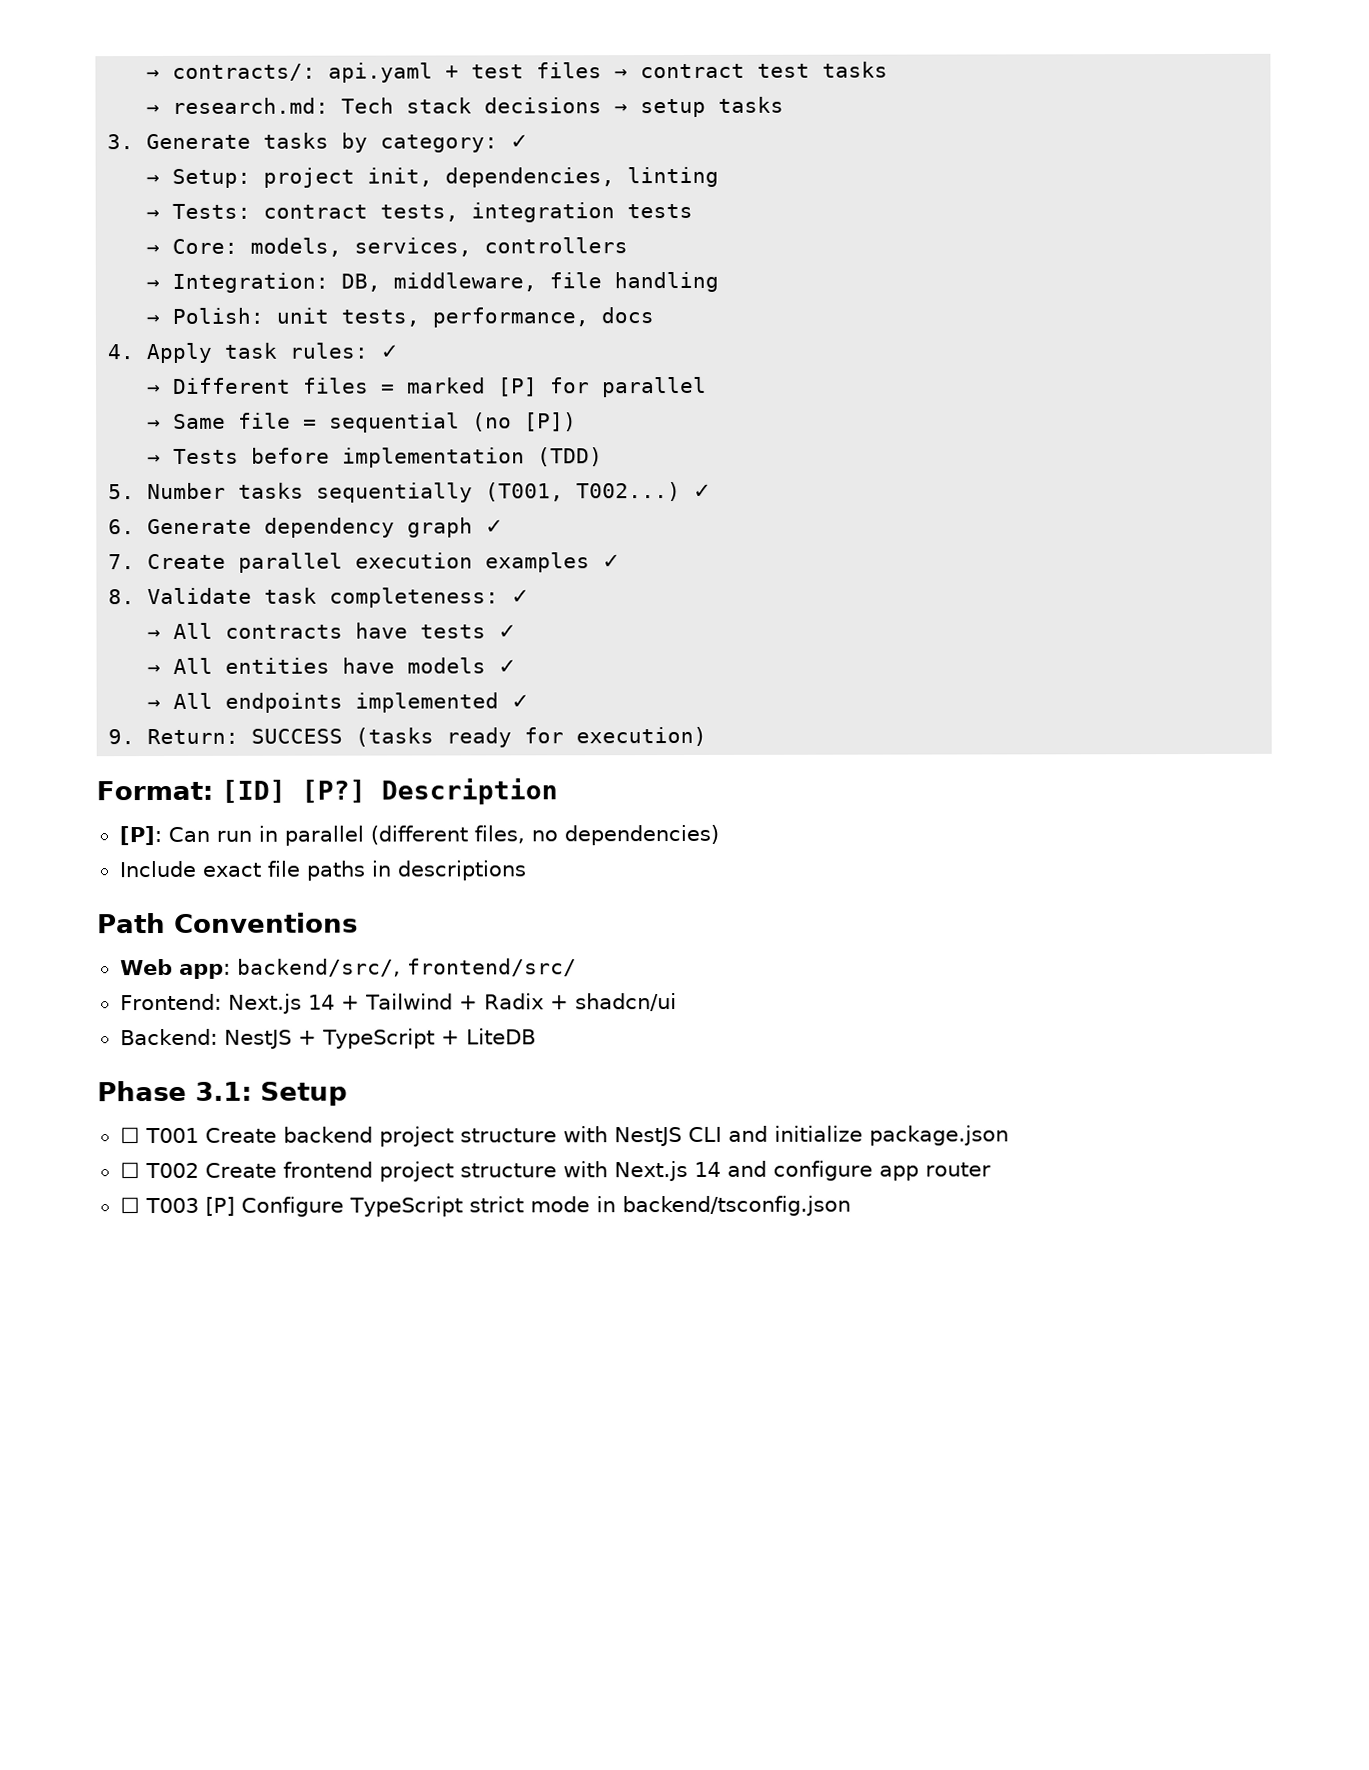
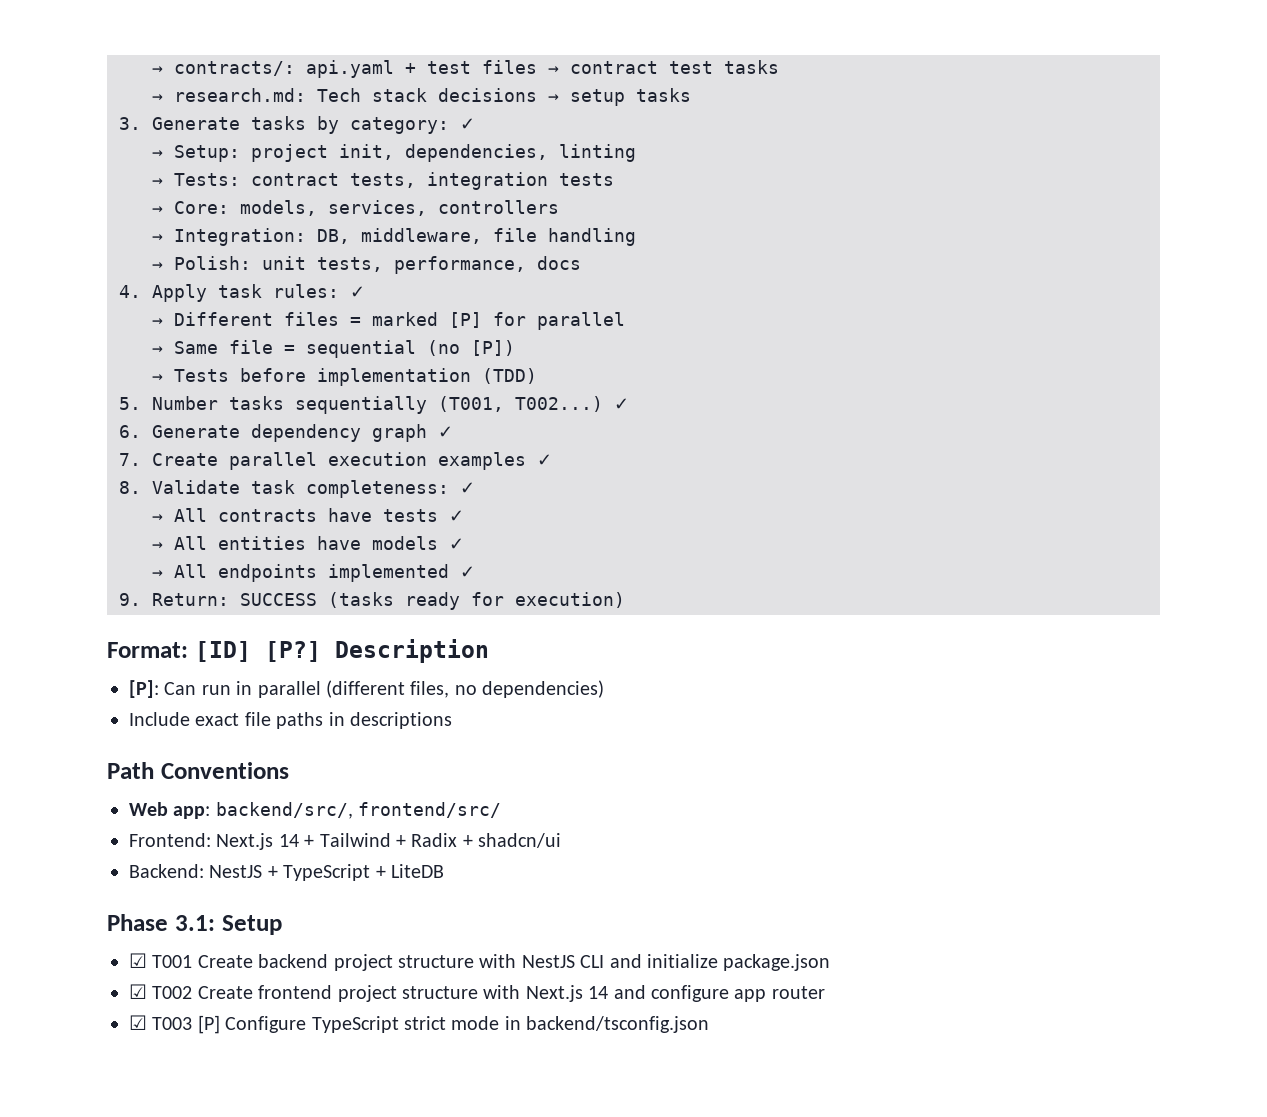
[119,1127,140,1144] ☐ -> [129,953,147,968] ☑
[119,1162,140,1179] ☐ -> [129,984,147,999] ☑
[119,1197,140,1214] ☐ -> [129,1015,147,1030] ☑

